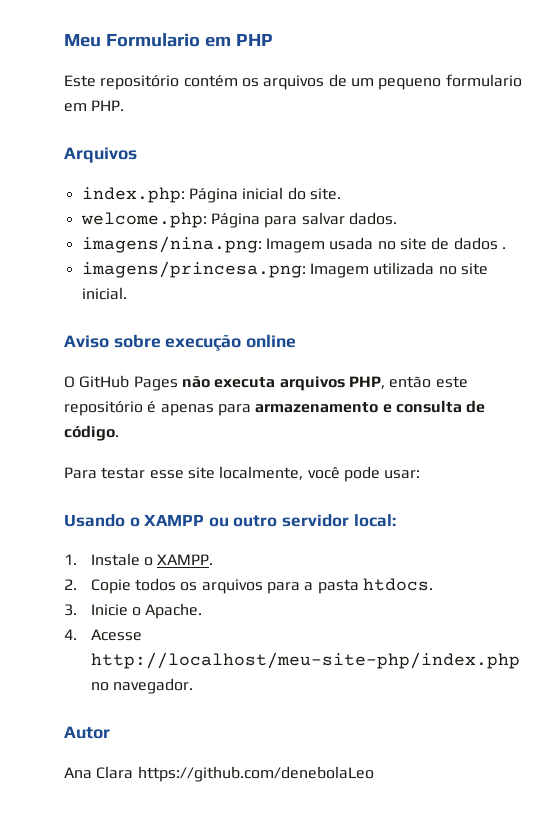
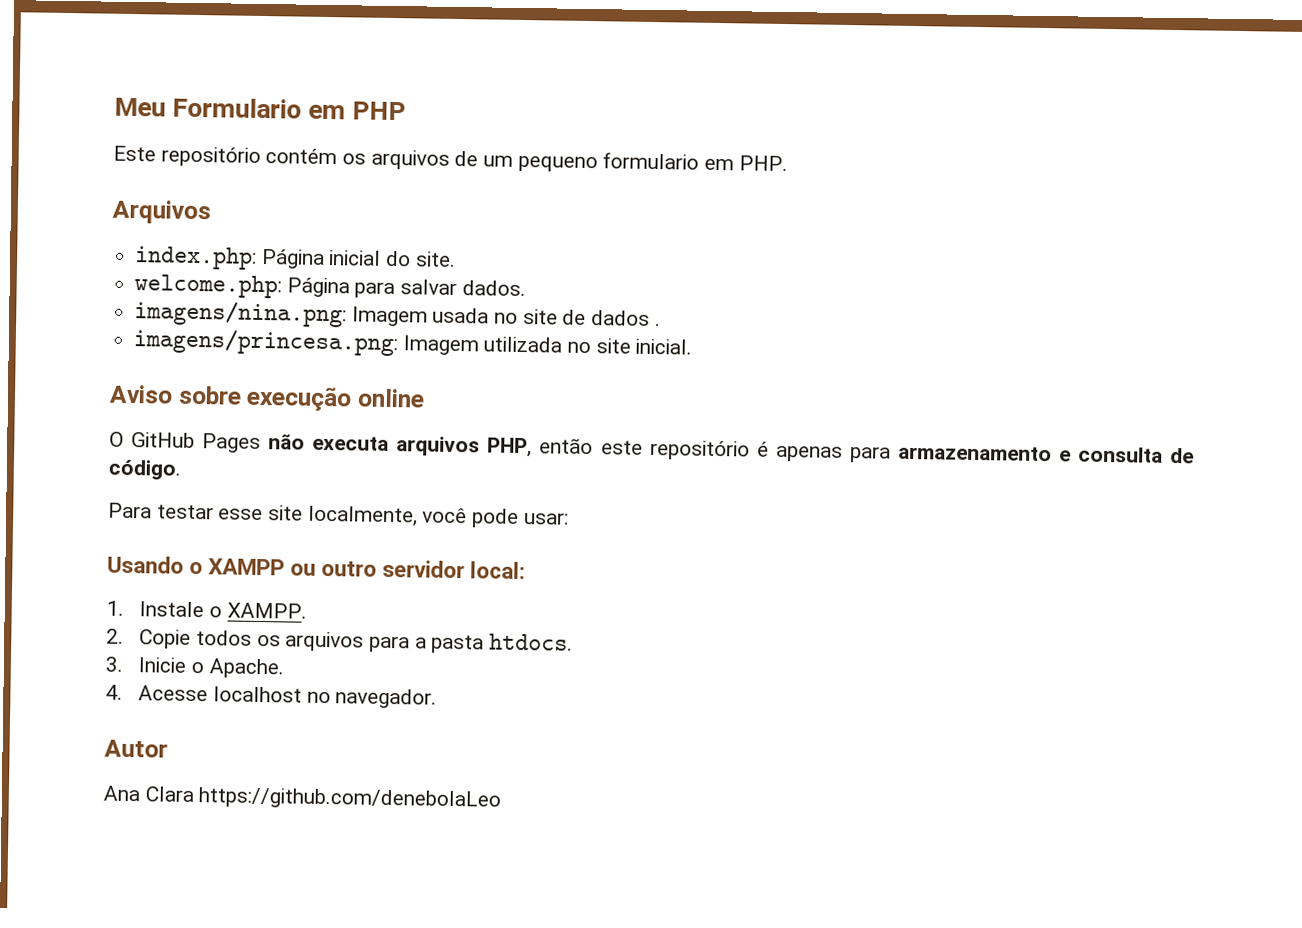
[90,652,520,669] http://localhost/meu-site-php/index.php -> [212,686,302,703] localhost

